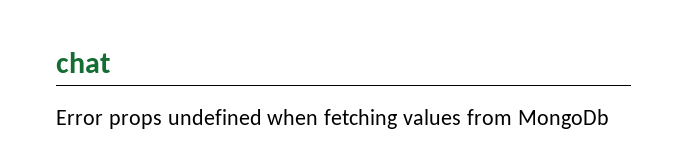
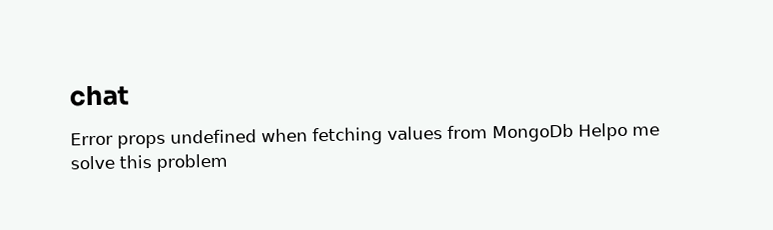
(609, 119) none -> [578,122,660,141] [70,153,228,172] Helpo me solve this problem

